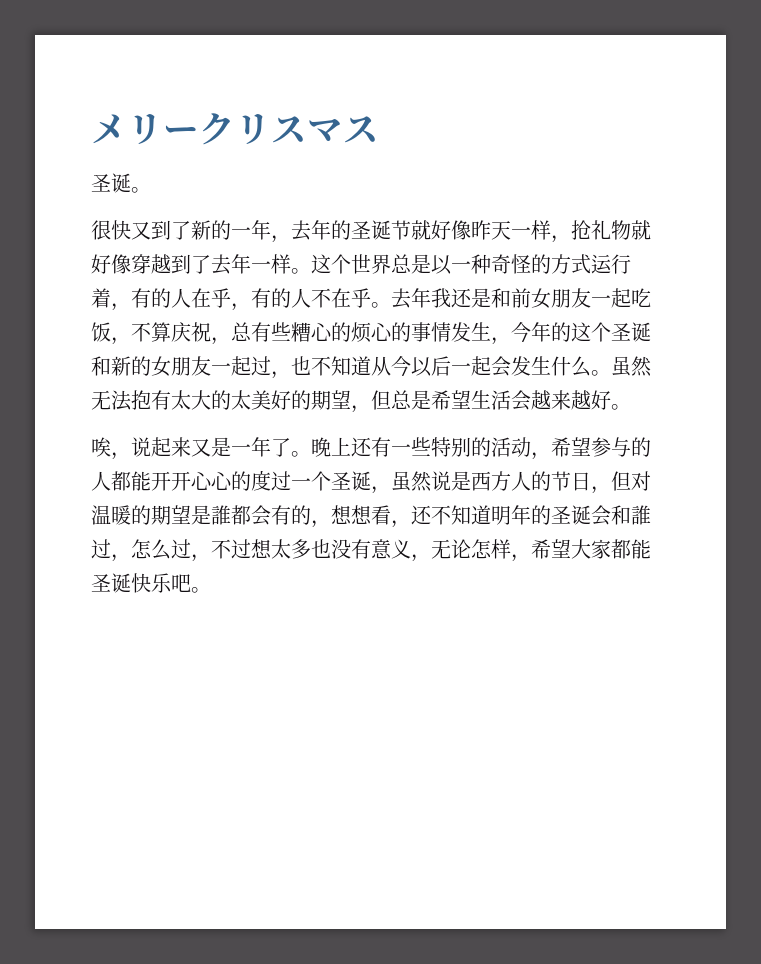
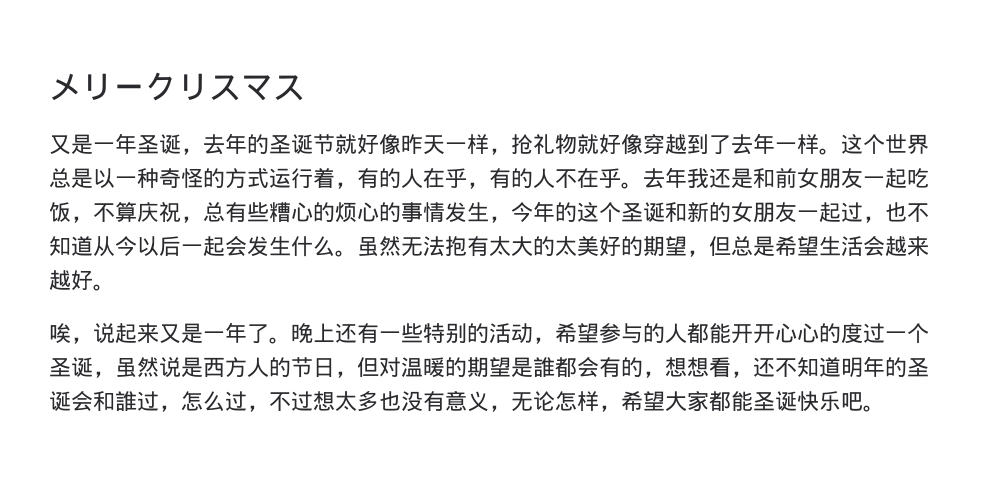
[91,173,151,193] [91,220,271,240] 圣诞。 // 很快又到了新的一年 -> [49,133,181,155] 又是一年圣诞

